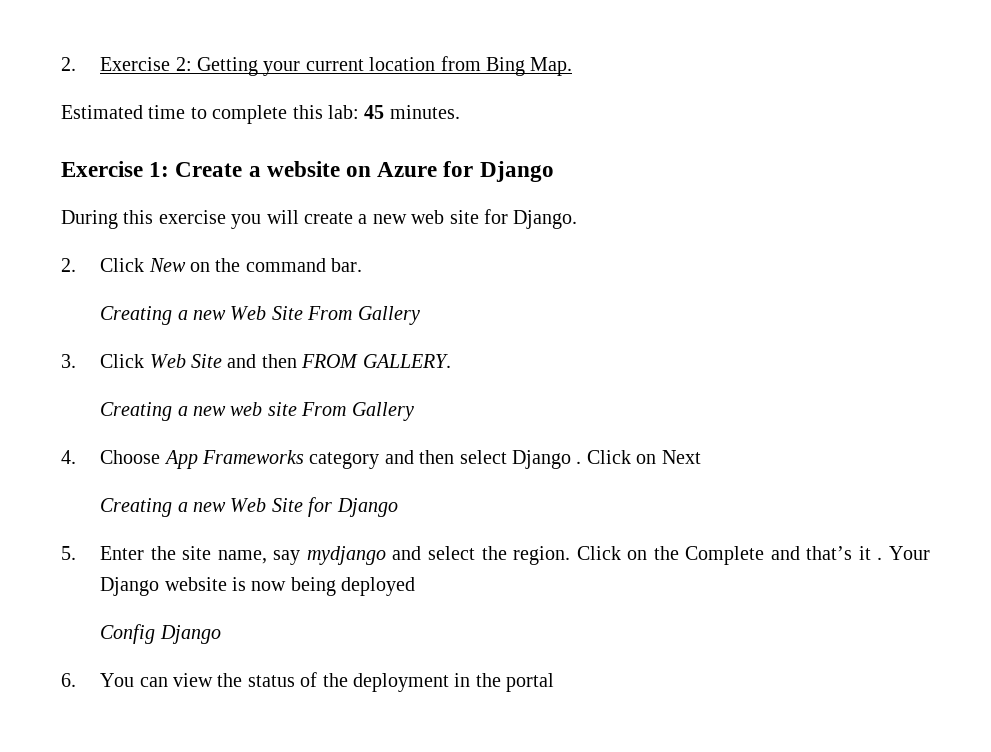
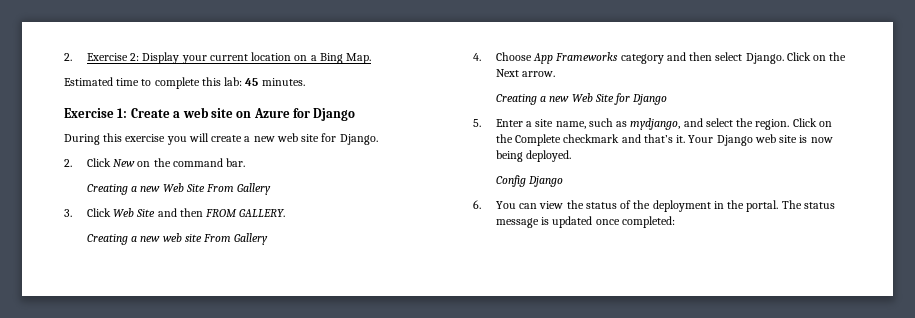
[196,57,258,76] Getting -> [142,52,180,64] Display
[440,56,481,71] from -> [294,55,317,61] on a
[266,161,340,177] website -> [182,107,233,118] web site
[511,450,657,469] Django . Click on -> [745,52,847,64] Django. Click on the
(701, 457) none -> [522,71,556,77] arrow.
[150,546,176,560] the -> [526,121,533,127] a
[273,546,386,565] say mydjango -> [588,118,681,130] such as mydjango,
(765, 555) none -> [563,134,620,143] checkmark
[858,546,931,560] [100,577,227,596] it . Your Django website -> [676,134,798,146] it. Your Django web site
[341,577,416,596] deployed -> [526,150,572,162] deployed.
[506,673,555,692] portal -> [746,200,835,212] [496,216,675,228] portal. The status message is updated once completed:

